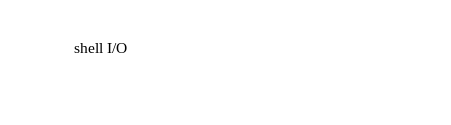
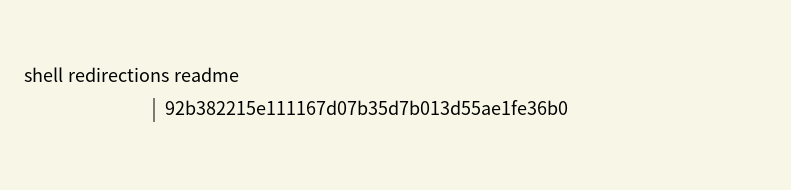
[107,43,128,53] I/O -> [67,67,239,82] [165,100,569,115] redirections readme // 92b382215e111167d07b35d7b013d55ae1fe36b0

